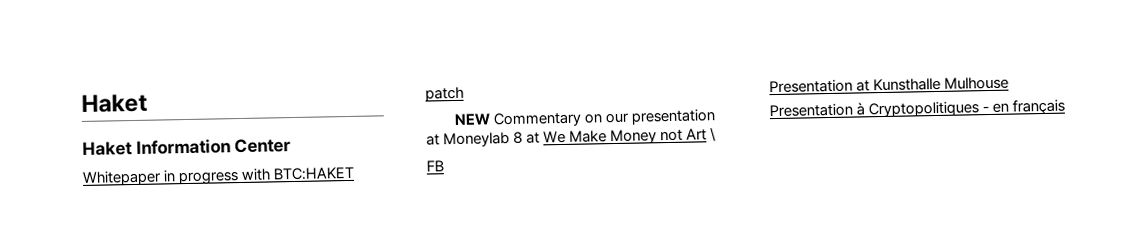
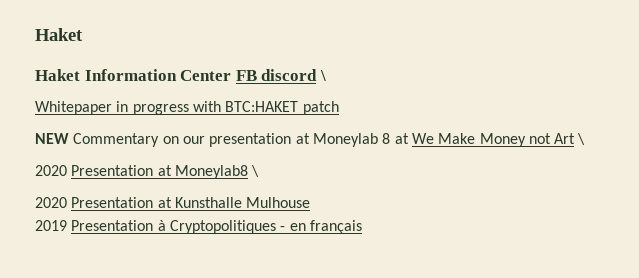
(292, 146) none -> [235,69,326,81] FB discord \
[426,160,444,172] FB // -> [35,165,260,179] [35,197,67,208] 2020 Presentation at Moneylab8 \ // 2020
(1010, 83) none -> [35,220,67,231] 2019

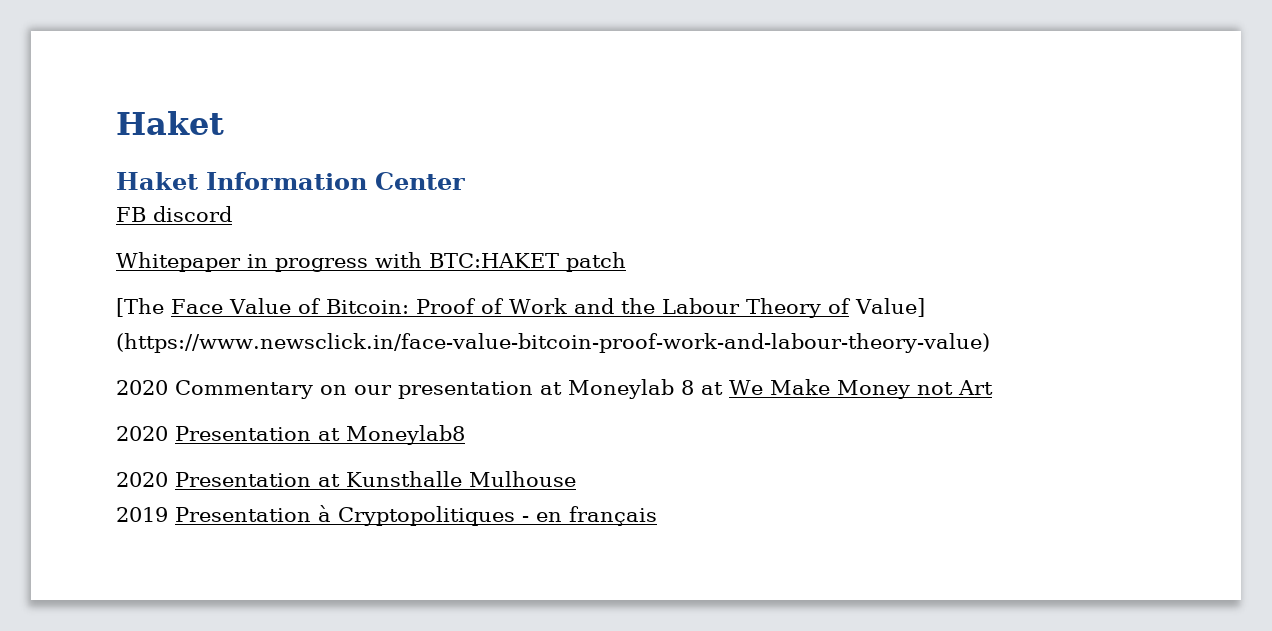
(232, 75) none -> (465, 181) //
[319,70,326,81] \ -> (232, 214) none
[35,133,69,144] NEW -> [116,298,925,318] [116,333,990,353] [116,380,168,395] [The Face Value of Bitcoin: Proof of Work and the Labour Theory of Value] (https://www.newsclick.in/face-value-bitcoin-proof-work-and-labour-theory-value) // 2020
[577,133,586,145] \ -> (993, 387) none
[251,165,260,177] \ -> (465, 435) none

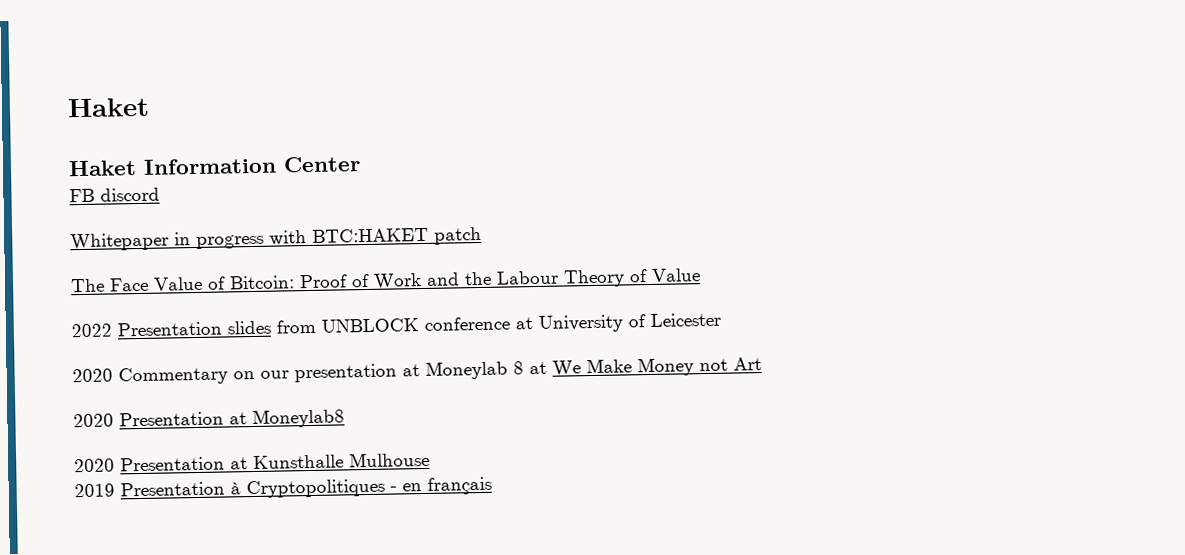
[116,298,164,317] [The -> [70,278,105,293] The
[854,298,925,317] [116,333,990,353] Value] (https://www.newsclick.in/face-value-bitcoin-proof-work-and-labour-theory-value) -> [651,268,701,282] [71,312,721,338] Value // 2022 Presentation slides from UNBLOCK conference at University of Leicester

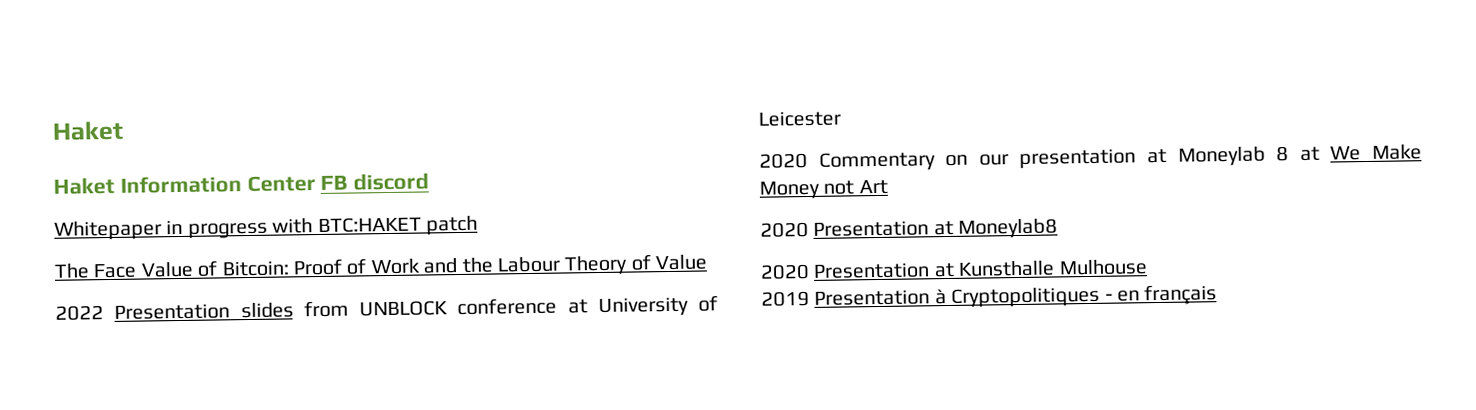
(361, 164) // -> (316, 184) none

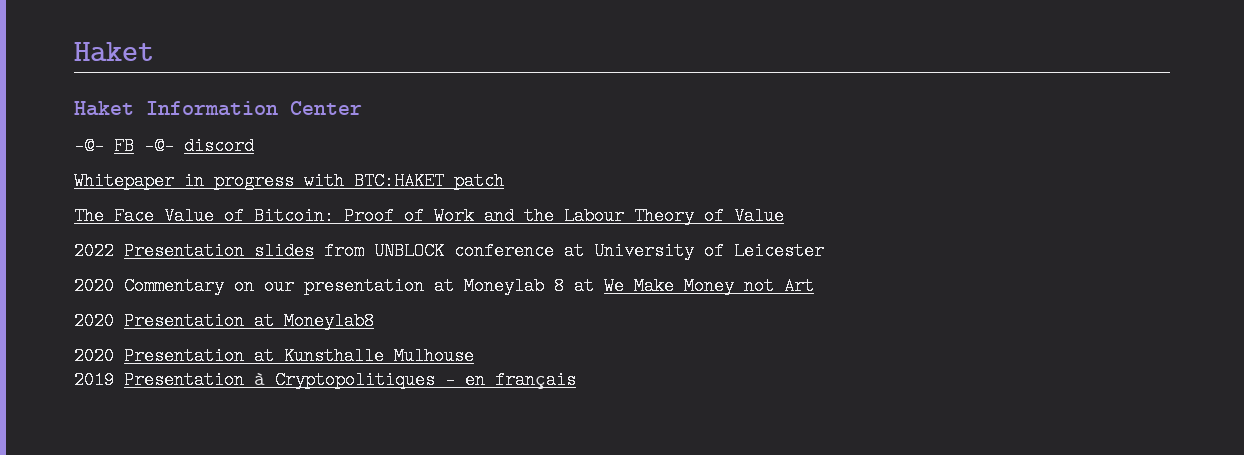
[320,175,349,190] FB -> [74,137,174,155] // -@- FB -@-

